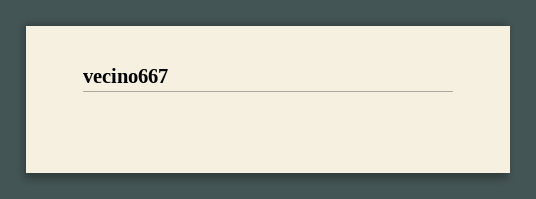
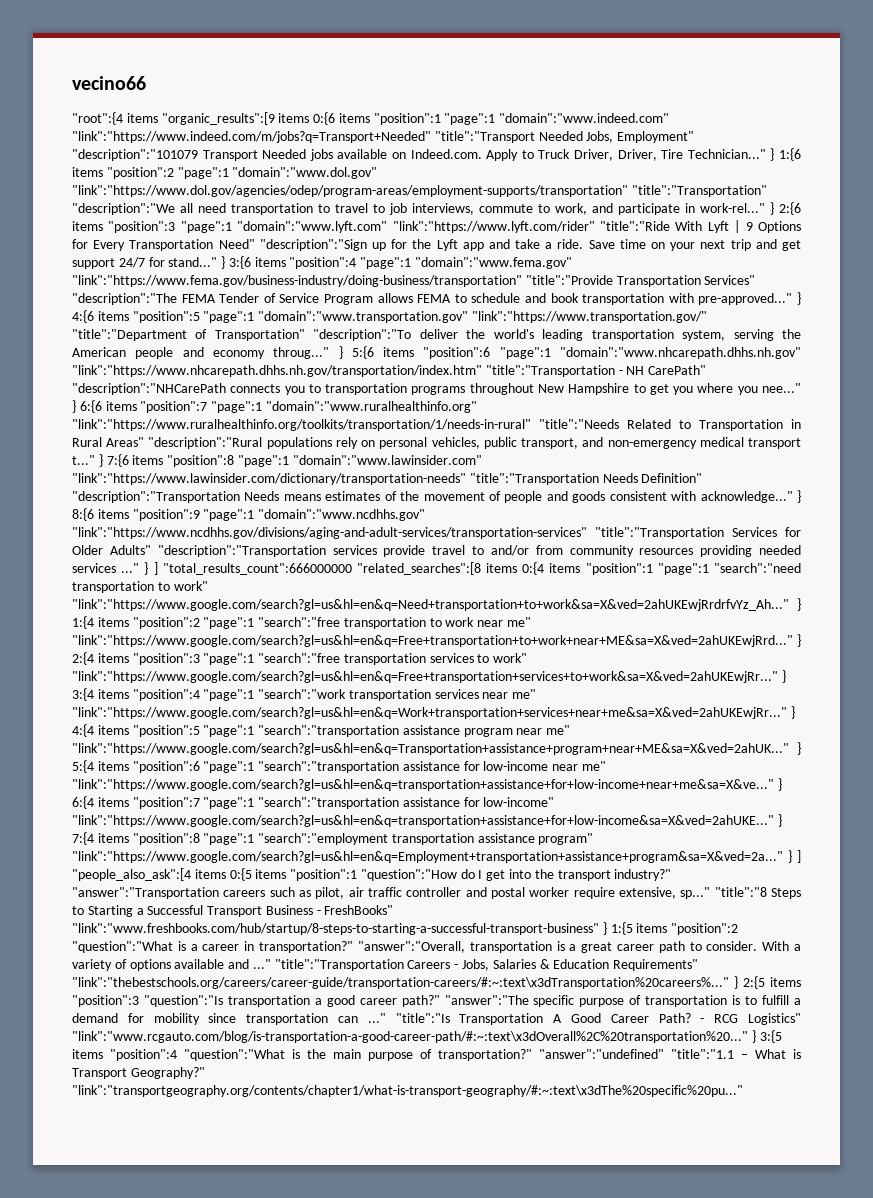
[83,68,168,83] vecino667 -> [72,76,146,90] [72,112,670,125] [72,131,695,143] [72,148,802,161] [72,167,378,179] [72,185,767,197] [72,202,801,215] [72,220,801,233] [72,239,801,251] [72,256,573,269] [72,275,756,287] [72,292,802,305] [72,310,707,323] [72,329,801,341] [72,346,802,359] [72,365,707,377] [72,383,802,395] [72,400,477,413] [72,419,801,431] [72,437,802,449] [72,454,482,467] [72,473,703,485] [72,490,802,503] [72,508,426,521] [72,527,801,539] [72,545,801,557] [72,562,801,575] [72,581,208,593] [72,598,801,611] [72,616,532,629] [72,634,801,647] [72,652,528,665] [72,670,786,683] [72,688,537,701] [72,706,795,719] [72,724,571,737] [72,742,801,755] [72,760,607,773] [72,778,782,791] [72,796,555,809] [72,814,782,827] [72,832,594,845] [72,850,801,863] [72,868,672,881] [72,887,801,899] [72,905,394,917] [72,922,739,935] [72,941,801,953] [72,959,699,971] [72,976,801,989] [72,995,801,1007] [72,1013,801,1025] [72,1030,782,1043] [72,1049,801,1061] [72,1067,205,1079] [72,1085,743,1097] vecino66 // "root":{4 items "organic_results":[9 items 0:{6 items "position":1 "page":1 "domain":"www.indeed.com" "link":"https://www.indeed.com/m/jobs?q=Transport+Needed" "title":"Transport Needed Jobs, Employment" "description":"101079 Transport Needed jobs available on Indeed.com. Apply to Truck Driver, Driver, Tire Technician..." } 1:{6 items "position":2 "page":1 "domain":"www.dol.gov" "link":"https://www.dol.gov/agencies/odep/program-areas/employment-supports/transportation" "title":"Transportation" "description":"We all need transportation to travel to job interviews, commute to work, and participate in work-rel..." } 2:{6 items "position":3 "page":1 "domain":"www.lyft.com" "link":"https://www.lyft.com/rider" "title":"Ride With Lyft | 9 Options for Every Transportation Need" "description":"Sign up for the Lyft app and take a ride. Save time on your next trip and get support 24/7 for stand..." } 3:{6 items "position":4 "page":1 "domain":"www.fema.gov" "link":"https://www.fema.gov/business-industry/doing-business/transportation" "title":"Provide Transportation Services" "description":"The FEMA Tender of Service Program allows FEMA to schedule and book transportation with pre-approved..." } 4:{6 items "position":5 "page":1 "domain":"www.transportation.gov" "link":"https://www.transportation.gov/" "title":"Department of Transportation" "description":"To deliver the world's leading transportation system, serving the American people and economy throug..." } 5:{6 items "position":6 "page":1 "domain":"www.nhcarepath.dhhs.nh.gov" "link":"https://www.nhcarepath.dhhs.nh.gov/transportation/index.htm" "title":"Transportation - NH CarePath" "description":"NHCarePath connects you to transportation programs throughout New Hampshire to get you where you nee..." } 6:{6 items "position":7 "page":1 "domain":"www.ruralhealthinfo.org" "link":"https://www.ruralhealthinfo.org/toolkits/transportation/1/needs-in-rural" "title":"Needs Related to Transportation in Rural Areas" "description":"Rural populations rely on personal vehicles, public transport, and non-emergency medical transport t..." } 7:{6 items "position":8 "page":1 "domain":"www.lawinsider.com" "link":"https://www.lawinsider.com/dictionary/transportation-needs" "title":"Transportation Needs Definition" "description":"Transportation Needs means estimates of the movement of people and goods consistent with acknowledge..." } 8:{6 items "position":9 "page":1 "domain":"www.ncdhhs.gov" "link":"https://www.ncdhhs.gov/divisions/aging-and-adult-services/transportation-services" "title":"Transportation Services for Older Adults" "description":"Transportation services provide travel to and/or from community resources providing needed services ..." } ] "total_results_count":666000000 "related_searches":[8 items 0:{4 items "position":1 "page":1 "search":"need transportation to work" "link":"https://www.google.com/search?gl=us&hl=en&q=Need+transportation+to+work&sa=X&ved=2ahUKEwjRrdrfvYz_Ah..." } 1:{4 items "position":2 "page":1 "search":"free transportation to work near me" "link":"https://www.google.com/search?gl=us&hl=en&q=Free+transportation+to+work+near+ME&sa=X&ved=2ahUKEwjRrd..." } 2:{4 items "position":3 "page":1 "search":"free transportation services to work" "link":"https://www.google.com/search?gl=us&hl=en&q=Free+transportation+services+to+work&sa=X&ved=2ahUKEwjRr..." } 3:{4 items "position":4 "page":1 "search":"work transportation services near me" "link":"https://www.google.com/search?gl=us&hl=en&q=Work+transportation+services+near+me&sa=X&ved=2ahUKEwjRr..." } 4:{4 items "position":5 "page":1 "search":"transportation assistance program near me" "link":"https://www.google.com/search?gl=us&hl=en&q=Transportation+assistance+program+near+ME&sa=X&ved=2ahUK..." } 5:{4 items "position":6 "page":1 "search":"transportation assistance for low-income near me" "link":"https://www.google.com/search?gl=us&hl=en&q=transportation+assistance+for+low-income+near+me&sa=X&ve..." } 6:{4 items "position":7 "page":1 "search":"transportation assistance for low-income" "link":"https://www.google.com/search?gl=us&hl=en&q=transportation+assistance+for+low-income&sa=X&ved=2ahUKE..." } 7:{4 items "position":8 "page":1 "search":"employment transportation assistance program" "link":"https://www.google.com/search?gl=us&hl=en&q=Employment+transportation+assistance+program&sa=X&ved=2a..." } ] "people_also_ask":[4 items 0:{5 items "position":1 "question":"How do I get into the transport industry?" "answer":"Transportation careers such as pilot, air traffic controller and postal worker require extensive, sp..." "title":"8 Steps to Starting a Successful Transport Business - FreshBooks" "link":"www.freshbooks.com/hub/startup/8-steps-to-starting-a-successful-transport-business" } 1:{5 items "position":2 "question":"What is a career in transportation?" "answer":"Overall, transportation is a great career path to consider. With a variety of options available and ..." "title":"Transportation Careers - Jobs, Salaries & Education Requirements" "link":"thebestschools.org/careers/career-guide/transportation-careers/#:~:text\x3dTransportation%20careers%..." } 2:{5 items "position":3 "question":"Is transportation a good career path?" "answer":"The specific purpose of transportation is to fulfill a demand for mobility since transportation can ..." "title":"Is Transportation A Good Career Path? - RCG Logistics" "link":"www.rcgauto.com/blog/is-transportation-a-good-career-path/#:~:text\x3dOverall%2C%20transportation%20..." } 3:{5 items "position":4 "question":"What is the main purpose of transportation?" "answer":"undefined" "title":"1.1 – What is Transport Geography?" "link":"transportgeography.org/contents/chapter1/what-is-transport-geography/#:~:text\x3dThe%20specific%20pu..."

